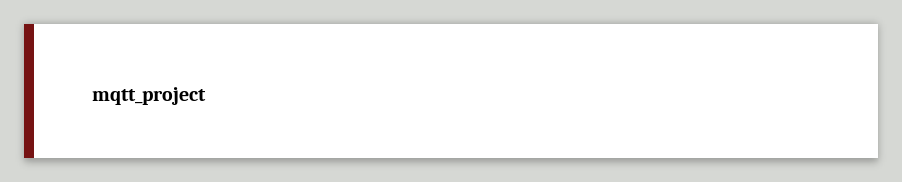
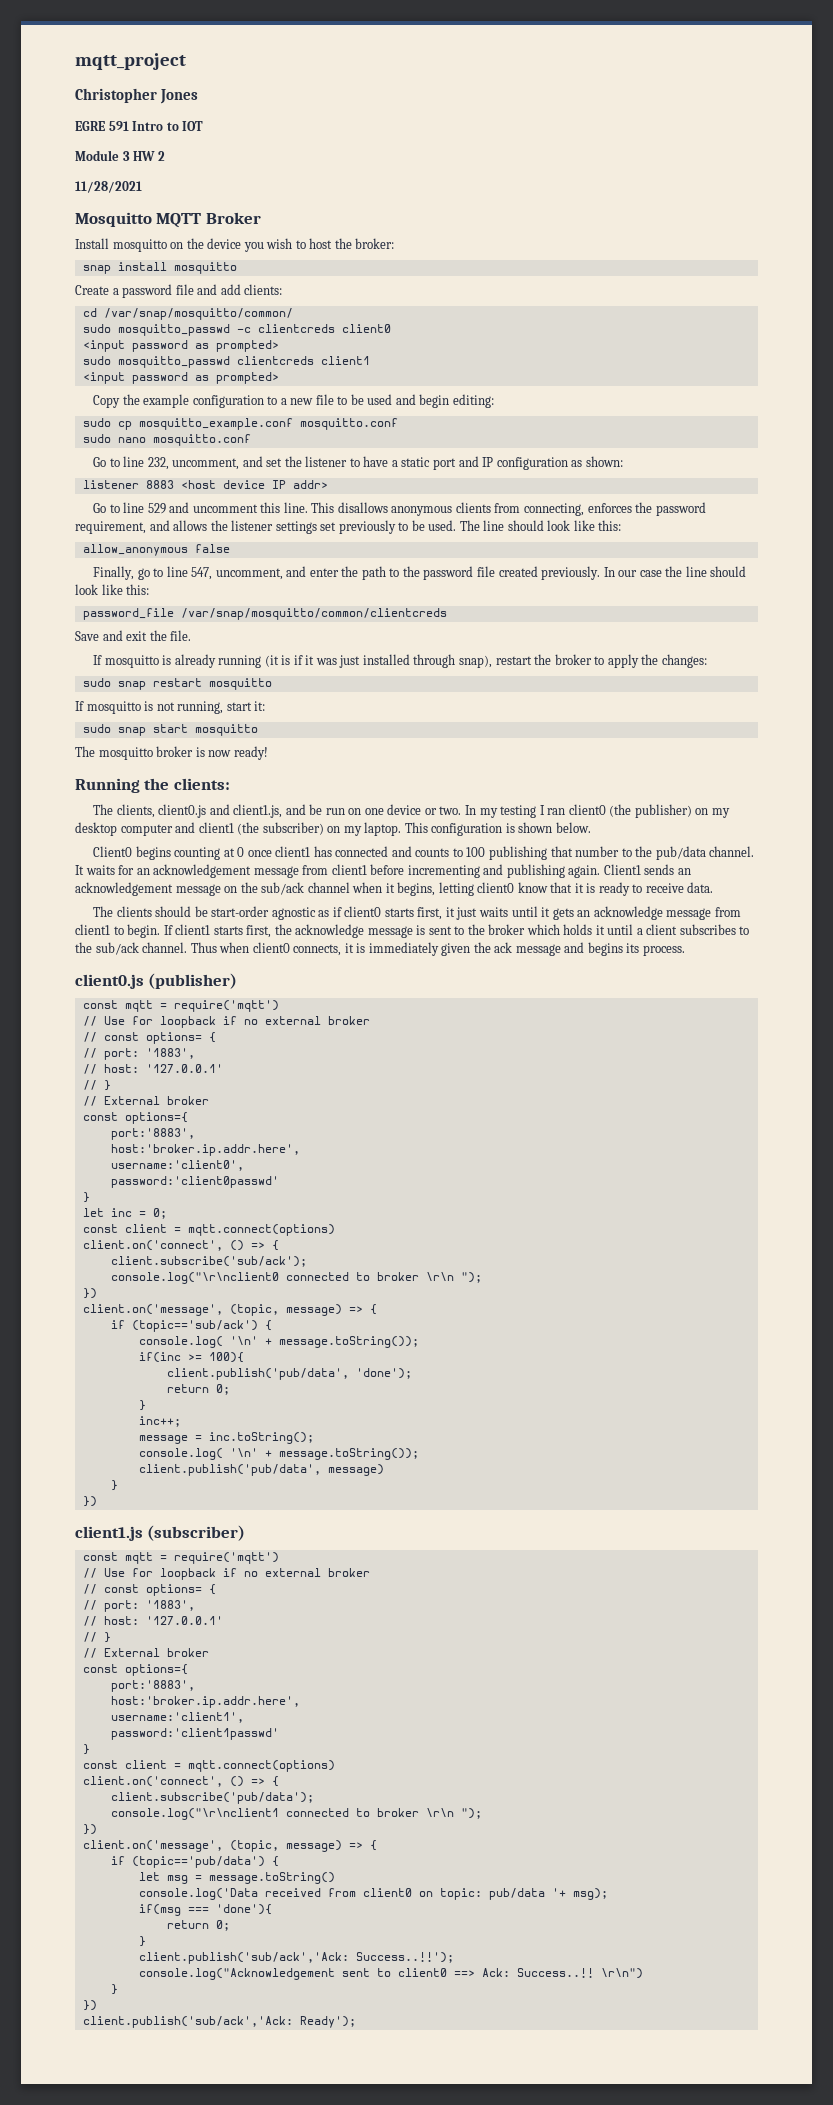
(206, 96) none -> [75,88,198,104] [75,121,204,131] [75,150,165,161] [75,181,142,193] [75,212,261,228] [75,238,395,252] [82,262,237,274] [75,284,283,298] [82,308,293,320] [82,324,391,336] [82,340,279,352] [82,356,370,368] [82,372,279,384] [93,394,494,408] [82,418,398,430] [82,434,251,446] [93,456,623,470] [82,480,328,489] [93,502,706,516] [75,520,622,534] [82,544,230,556] [93,566,747,580] [75,584,150,595] [82,608,447,620] [75,630,192,641] [93,654,707,668] [82,678,272,690] [75,701,266,714] [82,724,258,736] [75,746,268,760] [75,778,230,793] [93,804,730,818] [75,822,591,836] [93,846,755,860] [75,864,691,878] [75,882,714,896] [93,906,741,920] [75,924,750,938] [75,942,685,956] [75,973,238,989] [82,1000,279,1012] [82,1016,370,1028] [82,1032,216,1044] [82,1048,195,1060] [82,1064,223,1074] [82,1080,111,1091] [82,1096,209,1106] [82,1112,188,1124] [110,1128,195,1140] [110,1144,300,1156] [110,1160,244,1171] [110,1176,279,1188] [82,1192,90,1203] [82,1208,167,1219] [82,1224,335,1236] [82,1240,279,1251] [110,1256,307,1267] [110,1272,482,1284] [82,1288,97,1299] [82,1304,377,1316] [110,1320,272,1332] [138,1336,419,1348] [138,1352,244,1363] [166,1368,412,1380] [166,1384,230,1395] [138,1400,146,1411] [138,1416,181,1427] [138,1432,314,1444] [138,1448,419,1460] [138,1464,384,1476] [110,1480,118,1491] [82,1496,97,1507] [75,1525,246,1541] [82,1552,279,1564] [82,1568,370,1580] [82,1584,216,1596] [82,1600,195,1612] [82,1616,223,1626] [82,1632,111,1643] [82,1648,209,1658] [82,1664,188,1676] [110,1680,195,1692] [110,1696,300,1708] [110,1712,244,1723] [110,1728,279,1740] [82,1744,90,1755] [82,1760,335,1772] [82,1776,279,1787] [110,1792,314,1804] [110,1808,482,1820] [82,1824,97,1835] [82,1840,377,1852] [110,1856,279,1868] [138,1872,335,1884] [138,1888,608,1900] [138,1904,272,1916] [166,1920,230,1931] [138,1936,146,1947] [138,1952,454,1964] [138,1968,643,1980] [110,1984,118,1995] [82,2000,97,2011] [82,2016,356,2028] // Christopher Jones // EGRE 591 Intro to IOT // Module 3 HW 2 // 11/28/2021 // Mosquitto MQTT Broker // Install mosquitto on the device you wish to host the broker: // snap install mosquitto // Create a password file and add clients: // cd /var/snap/mosquitto/common/ // sudo mosquitto_passwd -c clientcreds client0 // <input password as prompted> // sudo mosquitto_passwd clientcreds client1 // <input password as prompted> // Copy the example configuration to a new file to be used and begin editing: // sudo cp mosquitto_example.conf mosquitto.conf // sudo nano mosquitto.conf // Go to line 232, uncomment, and set the listener to have a static port and IP configuration as shown: // listener 8883 <host device IP addr> // Go to line 529 and uncomment this line. This disallows anonymous clients from connecting, enforces the password requirement, and allows the listener settings set previously to be used. The line should look like this: // allow_anonymous false // Finally, go to line 547, uncomment, and enter the path to the password file created previously. In our case the line should look like this: // password_file /var/snap/mosquitto/common/clientcreds // Save and exit the file. // If mosquitto is already running (it is if it was just installed through snap), restart the broker to apply the changes: // sudo snap restart mosquitto // If mosquitto is not running, start it: // sudo snap start mosquitto // The mosquitto broker is now ready! // Running the clients: // The clients, client0.js and client1.js, and be run on one device or two. In my testing I ran client0 (the publisher) on my desktop computer and client1 (the subscriber) on my laptop. This configuration is shown below. // Client0 begins counting at 0 once client1 has connected and counts to 100 publishing that number to the pub/data channel. It waits for an acknowledgement message from client1 before incrementing and publishing again. Client1 sends an acknowledgement message on the sub/ack channel when it begins, letting client0 know that it is ready to receive data. // The clients should be start-order agnostic as if client0 starts first, it just waits until it gets an acknowledge message from client1 to begin. If client1 starts first, the acknowledge message is sent to the broker which holds it until a client subscribes to the sub/ack channel. Thus when client0 connects, it is immediately given the ack message and begins its process. // client0.js (publisher) // const mqtt = require('mqtt') // // Use for loopback if no external broker // // const options= { // // port: '1883', // // host: '127.0.0.1' // // } // // External broker // const options={ // port:'8883', // host:'broker.ip.addr.here', // username:'client0', // password:'client0passwd' // } // let inc = 0; // const client = mqtt.connect(options) // client.on('connect', () => { // client.subscribe('sub/ack'); // console.log("\r\nclient0 connected to broker \r\n "); // }) // client.on('message', (topic, message) => { // if (topic=='sub/ack') { // console.log( '\n' + message.toString()); // if(inc >= 100){ // client.publish('pub/data', 'done'); // return 0; // } // inc++; // message = inc.toString(); // console.log( '\n' + message.toString()); // client.publish('pub/data', message) // } // }) // client1.js (subscriber) // const mqtt = require('mqtt') // // Use for loopback if no external broker // // const options= { // // port: '1883', // // host: '127.0.0.1' // // } // // External broker // const options={ // port:'8883', // host:'broker.ip.addr.here', // username:'client1', // password:'client1passwd' // } // const client = mqtt.connect(options) // client.on('connect', () => { // client.subscribe('pub/data'); // console.log("\r\nclient1 connected to broker \r\n "); // }) // client.on('message', (topic, message) => { // if (topic=='pub/data') { // let msg = message.toString() // console.log('Data received from client0 on topic: pub/data '+ msg); // if(msg === 'done'){ // return 0; // } // client.publish('sub/ack','Ack: Success..!!'); // console.log("Acknowledgement sent to client0 ==> Ack: Success..!! \r\n") // } // }) // client.publish('sub/ack','Ack: Ready');

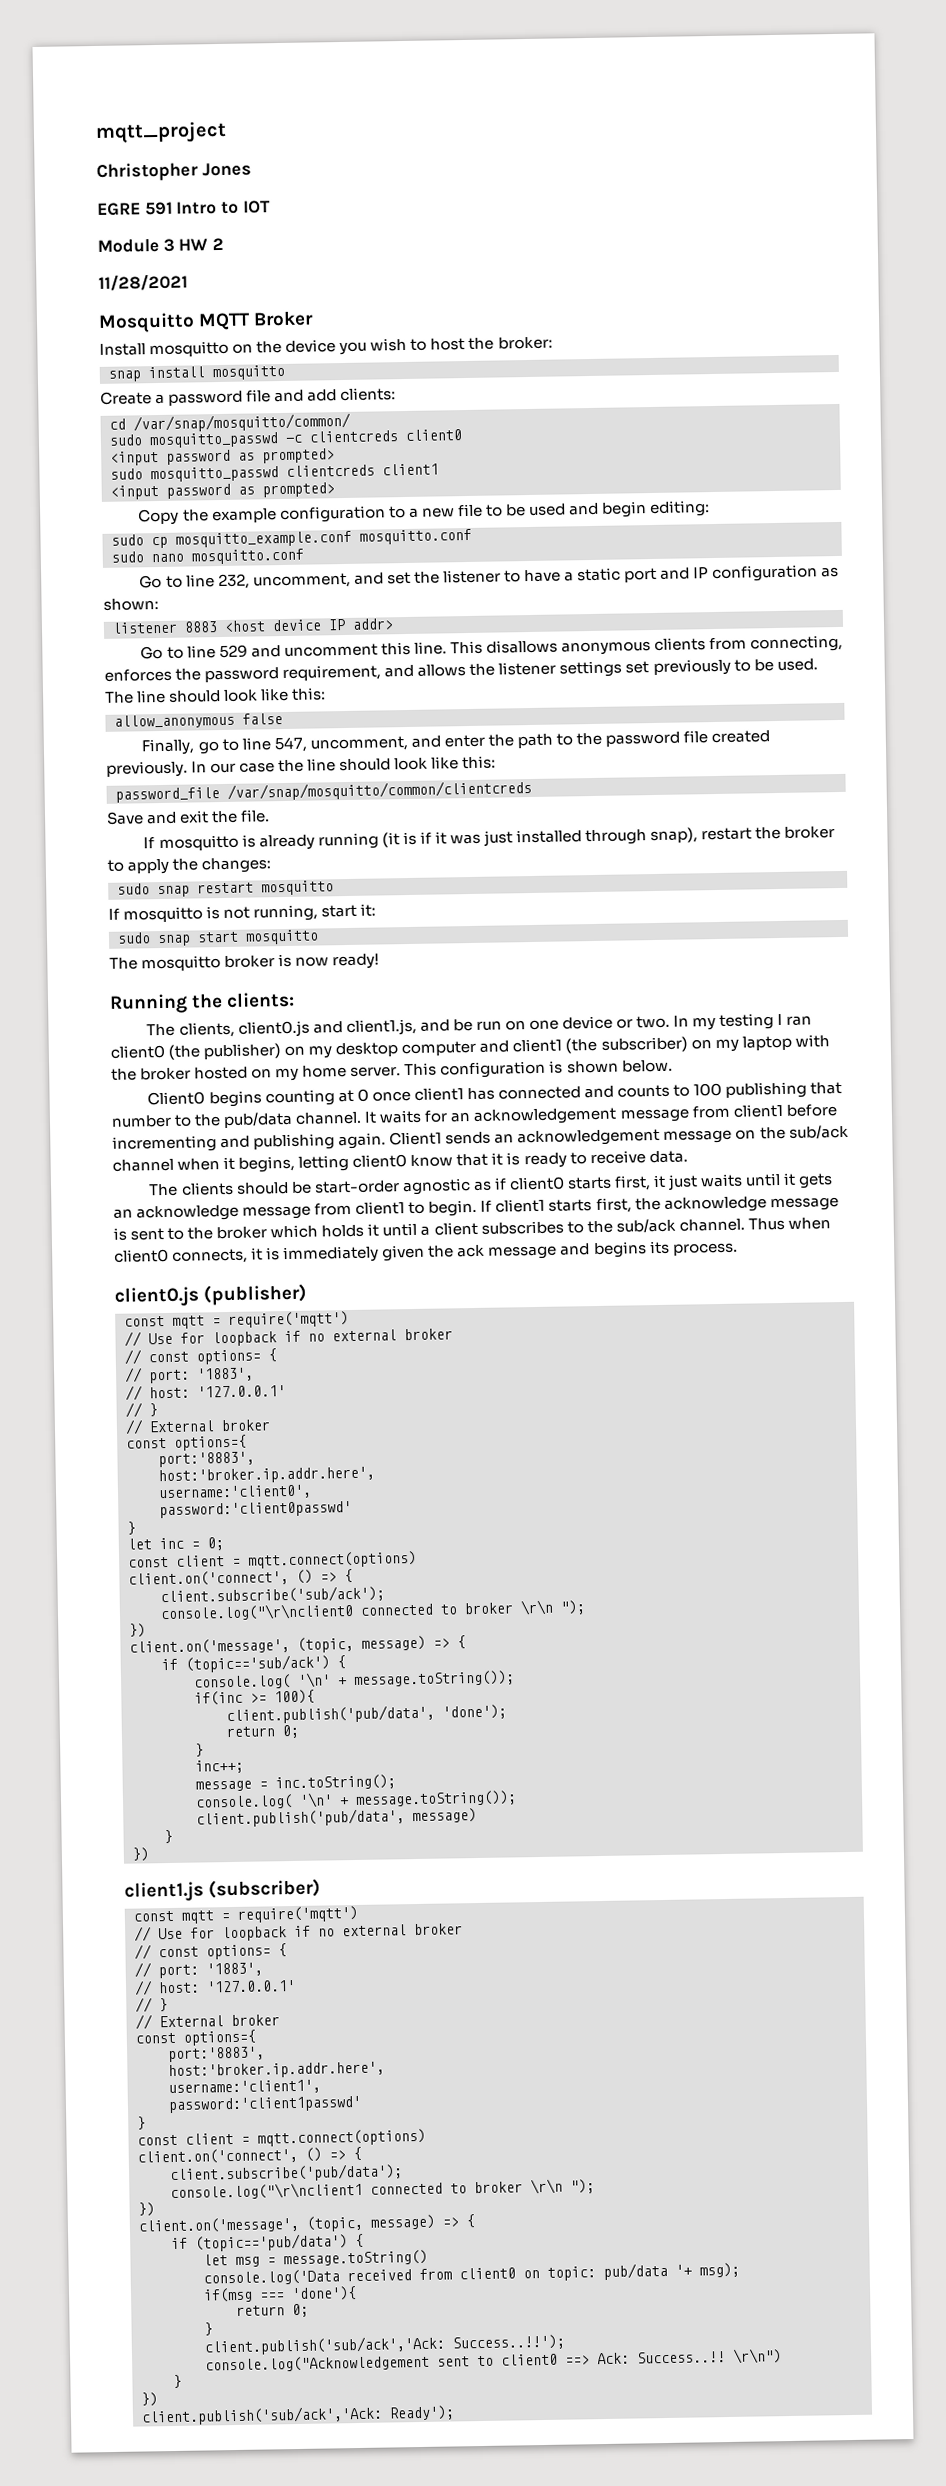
[364,822,402,836] laptop. -> [741,1034,830,1051] [111,1065,402,1082] laptop with the broker hosted on my home server.

